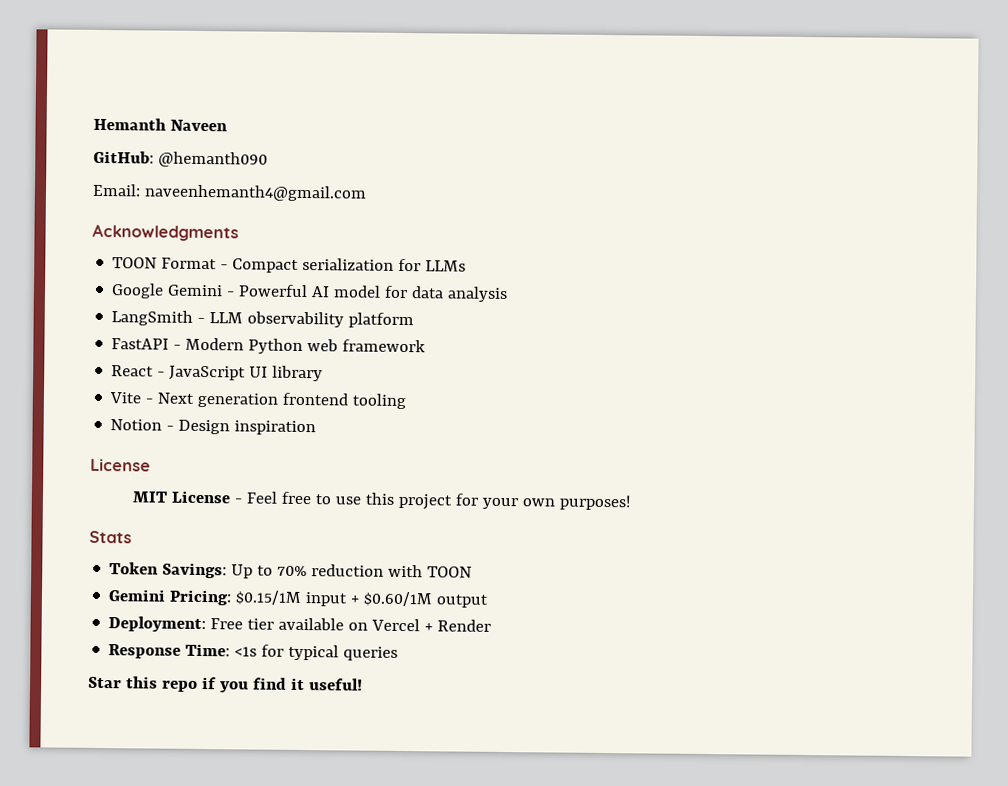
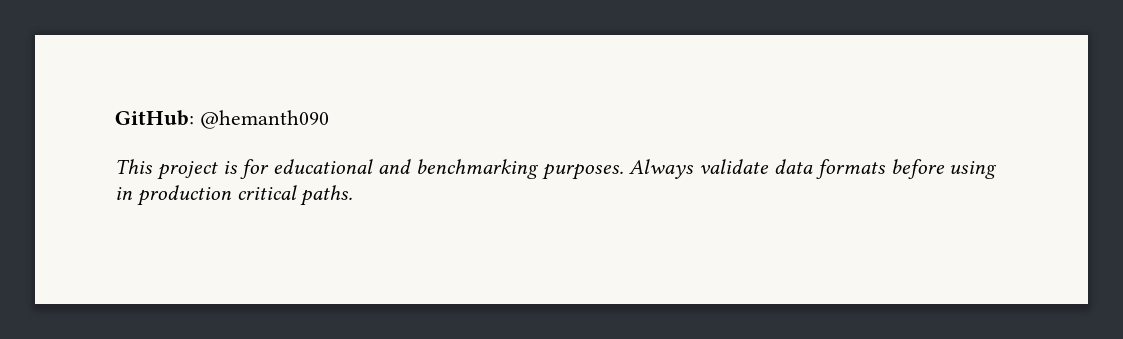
[93,117,228,132] Hemanth Naveen // -> (115, 118) none
[92,183,367,202] [92,223,239,242] [112,257,467,273] [111,283,509,303] [111,310,415,329] [111,337,427,355] [111,365,324,382] [109,392,407,410] [110,419,317,436] [90,458,151,472] [131,490,631,511] [89,530,132,544] [109,562,473,579] [108,589,489,608] [108,616,492,633] [108,643,399,661] [88,676,363,693] Email: naveenhemanth4@gmail.com // Acknowledgments // TOON Format - Compact serialization for LLMs // Google Gemini - Powerful AI model for data analysis // LangSmith - LLM observability platform // FastAPI - Modern Python web framework // React - JavaScript UI library // Vite - Next generation frontend tooling // Notion - Design inspiration // License // MIT License - Feel free to use this project for your own purposes! // Stats // Token Savings: Up to 70% reduction with TOON // Gemini Pricing: $0.15/1M input + $0.60/1M output // Deployment: Free tier available on Vercel + Render // Response Time: <1s for typical queries // Star this repo if you find it useful! -> [115,159,998,180] [115,185,354,206] This project is for educational and benchmarking purposes. Always validate data formats before using in production critical paths.

